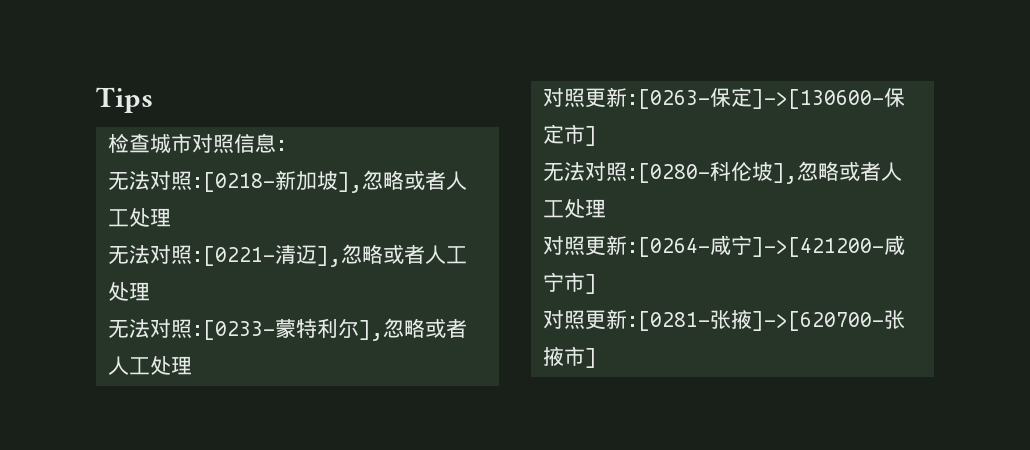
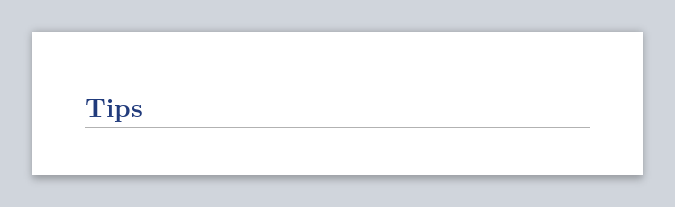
[108,133,287,154] [108,170,467,193] [108,207,171,227] [108,244,467,267] [108,281,150,301] [108,318,467,341] [108,355,192,375] [543,87,905,109] [543,124,597,146] [543,161,902,184] [543,198,606,218] [543,235,905,257] [543,272,597,294] [543,309,905,331] [543,346,597,368] // 检查城市对照信息: // 无法对照:[0218-新加坡],忽略或者人工处理 // 无法对照:[0221-清迈],忽略或者人工处理 // 无法对照:[0233-蒙特利尔],忽略或者人工处理 // 对照更新:[0263-保定]->[130600-保定市] // 无法对照:[0280-科伦坡],忽略或者人工处理 // 对照更新:[0264-咸宁]->[421200-咸宁市] // 对照更新:[0281-张掖]->[620700-张掖市] -> (143, 110) none

